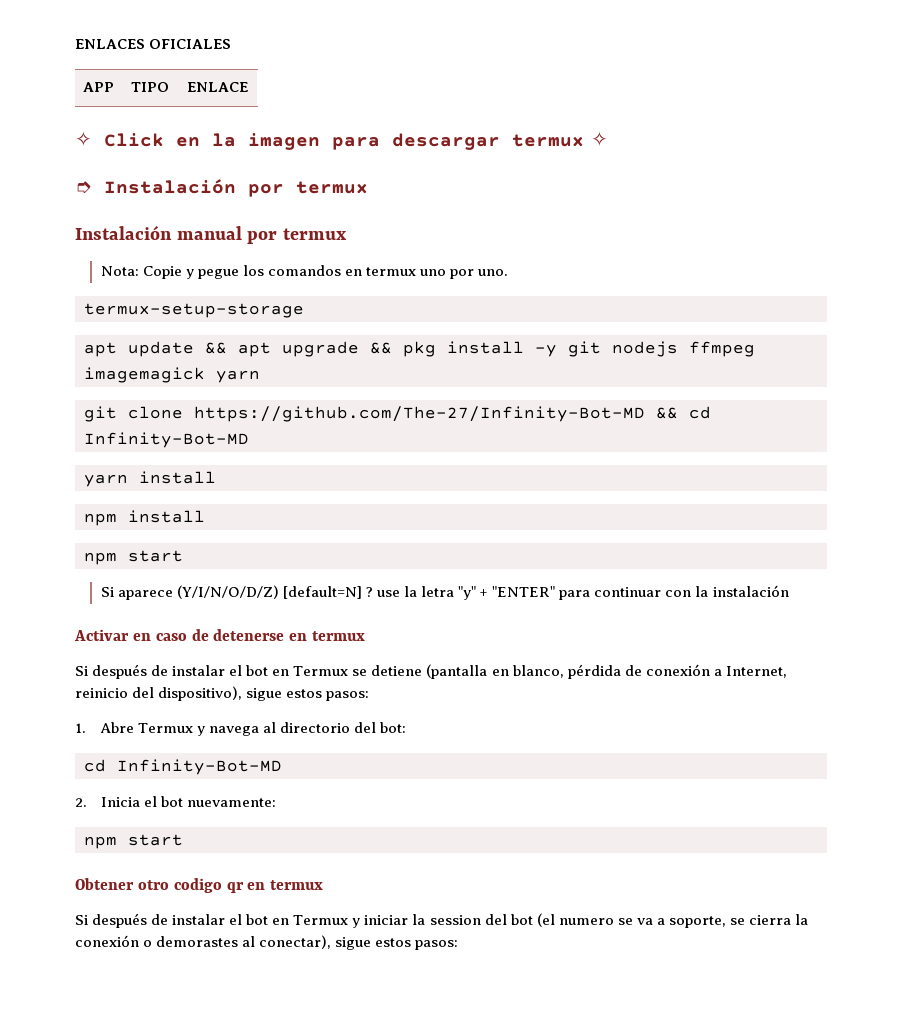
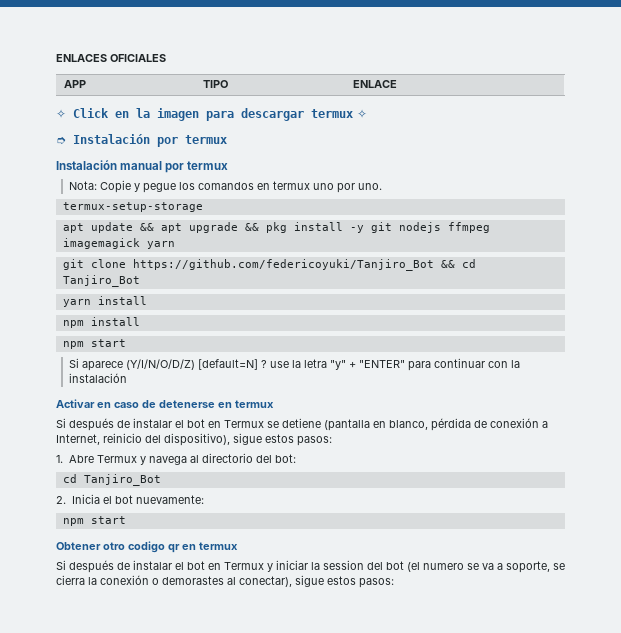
[194,406,645,422] https://github.com/The-27/Infinity-Bot-MD -> [132,259,434,271] https://github.com/federicoyuki/Tanjiro_Bot
[84,432,249,448] Infinity-Bot-MD -> [62,275,140,287] Tanjiro_Bot
[117,759,282,775] Infinity-Bot-MD -> [83,474,161,486] Tanjiro_Bot

